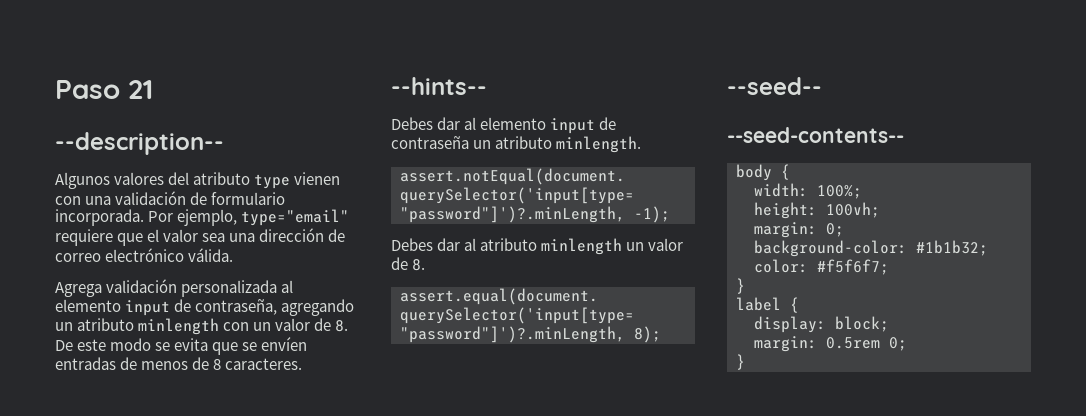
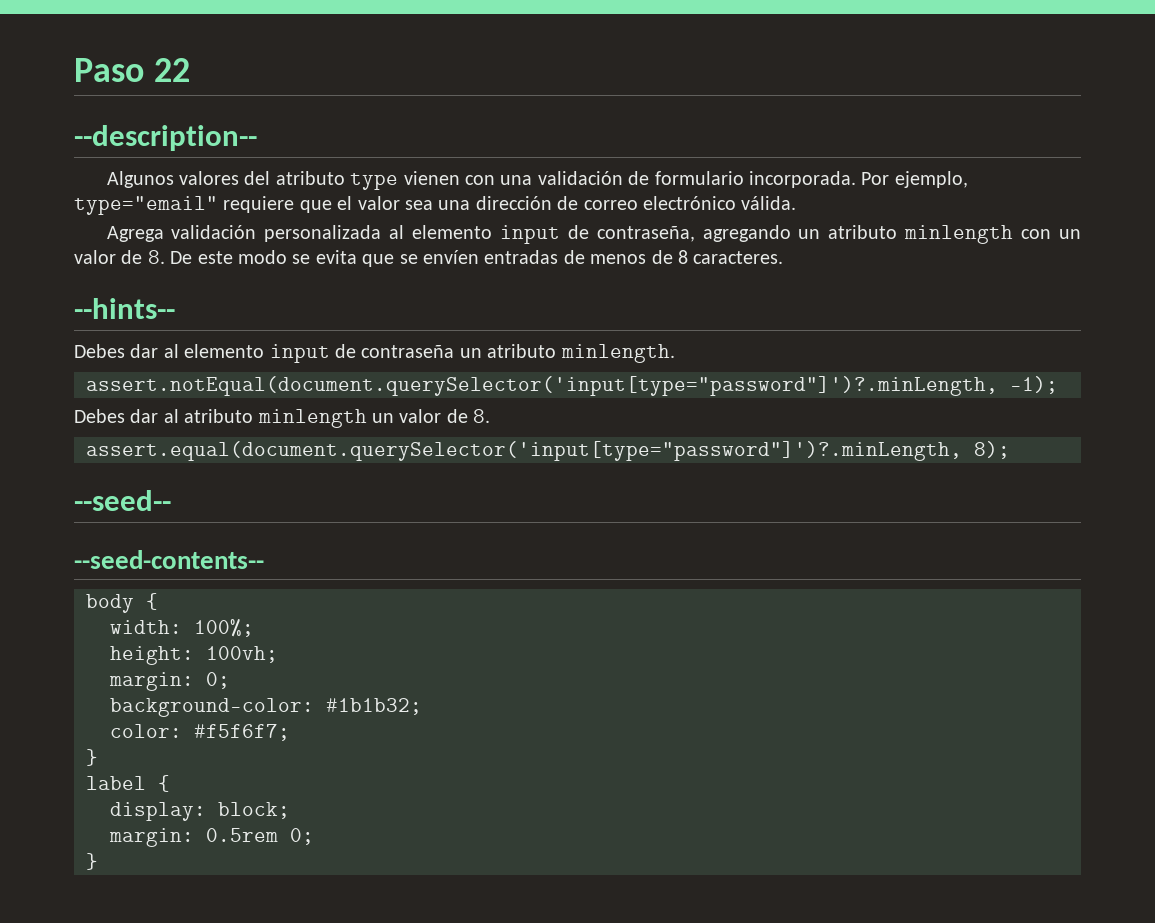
[128,80,153,99] 21 -> [153,58,190,82] 22

